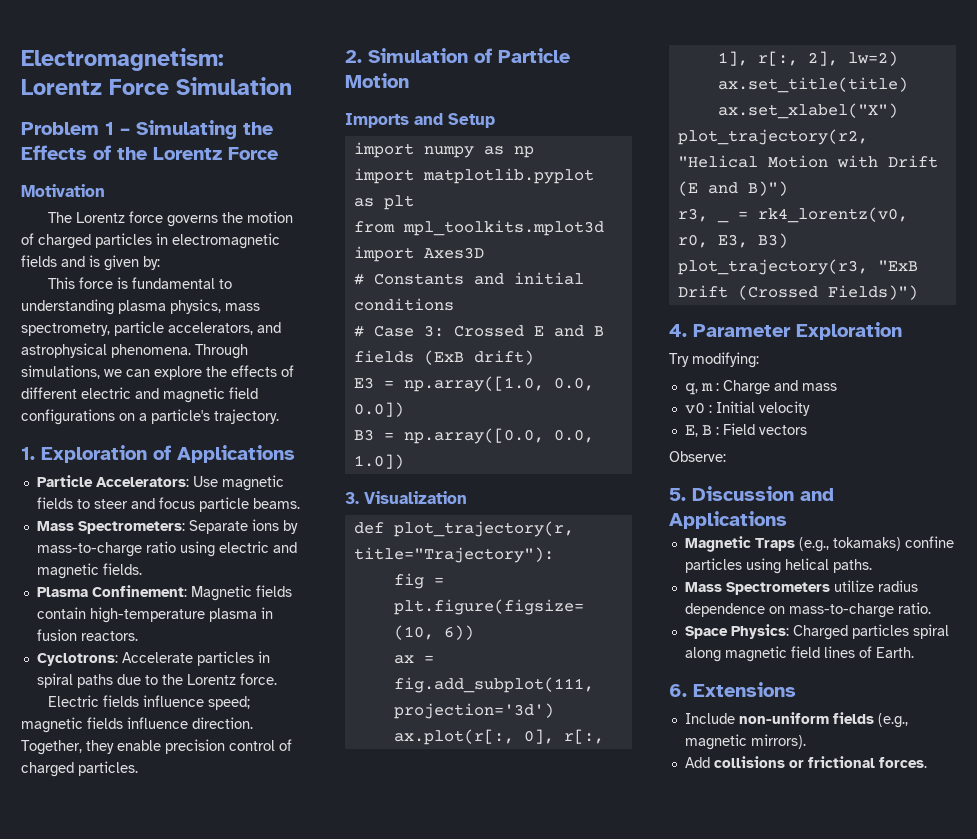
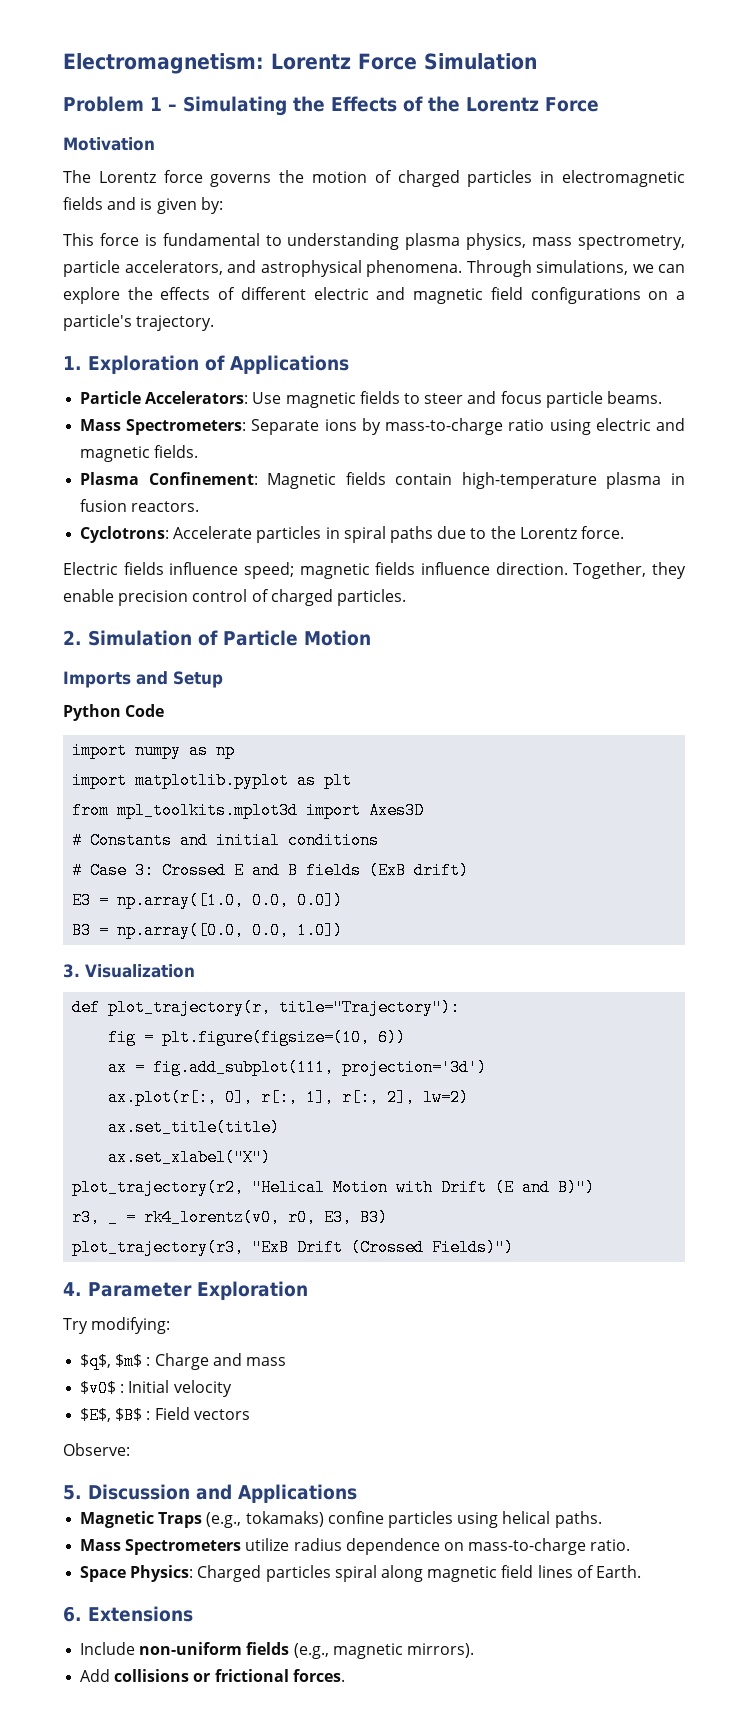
(495, 120) none -> [63,704,165,721] // Python Code
[684,383,713,395] q, m -> [80,1353,143,1370] $q$, $m$
[684,402,705,414] v0 -> [80,1380,117,1397] $v0$
[684,425,712,437] E, B -> [80,1407,143,1424] $E$, $B$

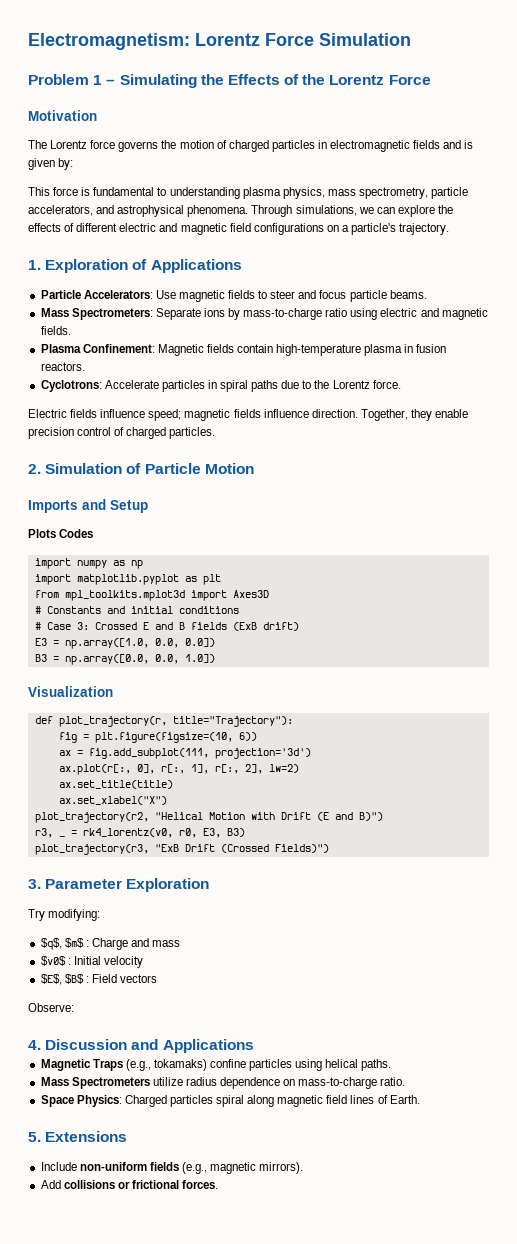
[63,704,165,721] Python Code -> [28,529,94,538] Plots Codes
[63,964,80,978] 3. -> (215, 658) none
[63,1282,82,1296] 4. -> [28,879,41,889] 3.
[63,1485,82,1500] 5. -> [28,1040,41,1050] 4.
[63,1606,82,1622] 6. -> [28,1132,41,1142] 5.

